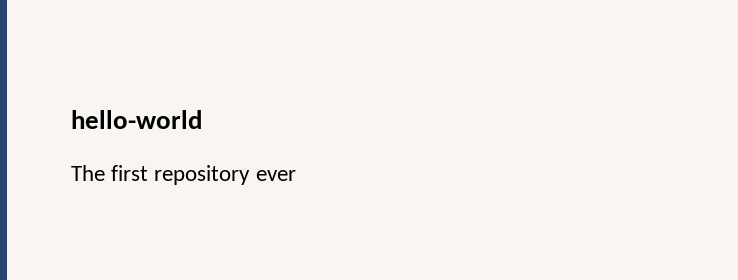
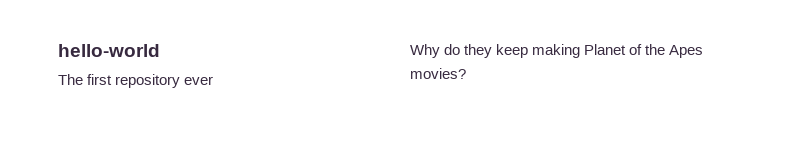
(296, 175) none -> [410,44,704,58] [410,68,466,79] // Why do they keep making Planet of the Apes movies?

